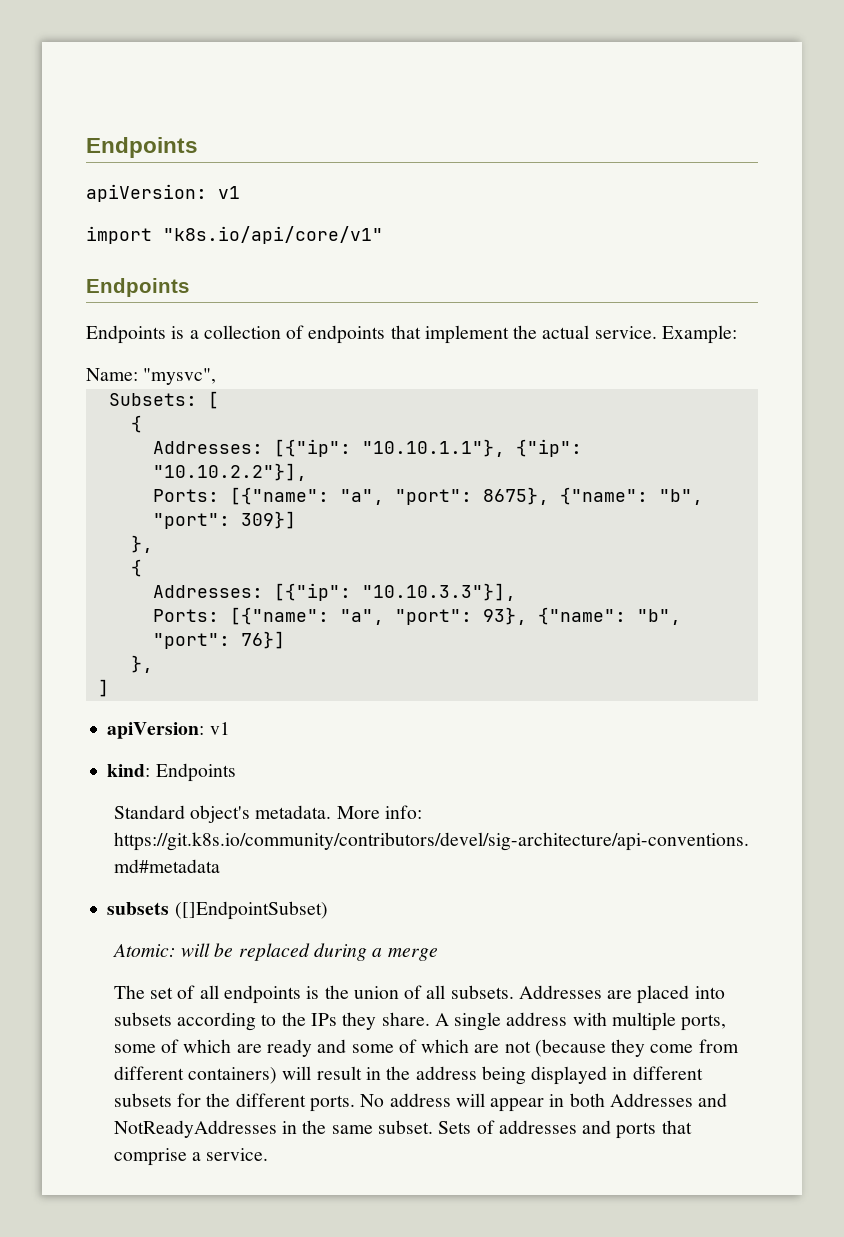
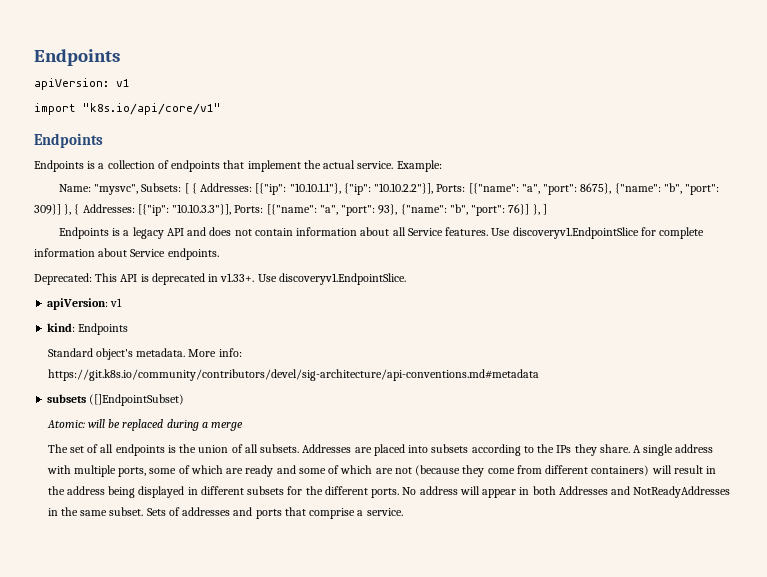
(217, 376) // -> (139, 189) none
[130,415,142,433] // { // -> [191,183,197,194] {
(307, 472) // -> (434, 188) none
[130,535,153,553] [130,559,142,577] // }, // { // -> [64,204,80,215] }, {
(516, 592) // -> (232, 209) none
[130,655,153,673] [97,679,109,697] // }, // ] -> [532,204,547,215] [58,227,705,239] [34,248,219,260] [34,273,406,285] }, ] // Endpoints is a legacy API and does not contain information about all Service features. Use discoveryv1.EndpointSlice for complete information about Service endpoints. // Deprecated: This API is deprecated in v1.33+. Use discoveryv1.EndpointSlice.

